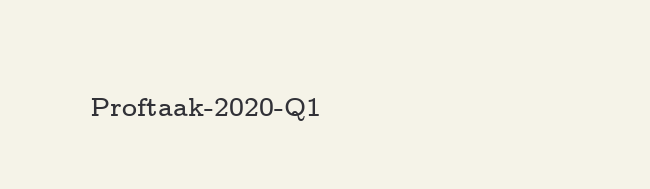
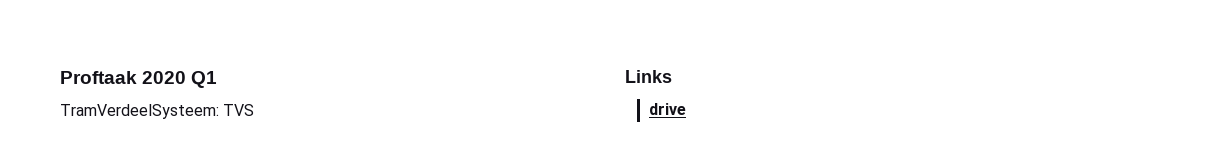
[90,98,321,121] Proftaak-2020-Q1 -> [60,71,218,88] [60,104,255,119] [625,70,672,83] [648,103,686,115] Proftaak 2020 Q1 // TramVerdeelSysteem: TVS // Links // drive

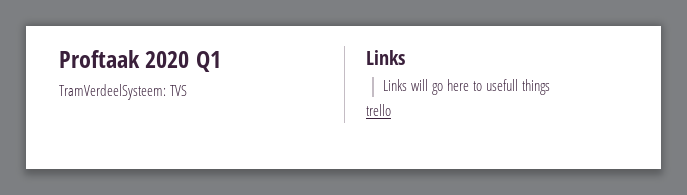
[648,103,686,115] drive -> [382,79,550,95] [366,104,391,116] Links will go here to usefull things // trello

